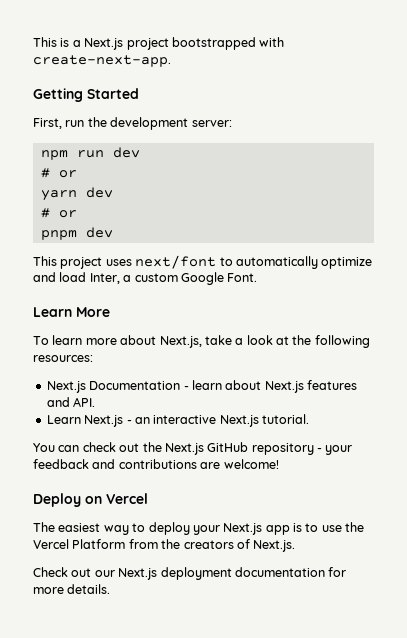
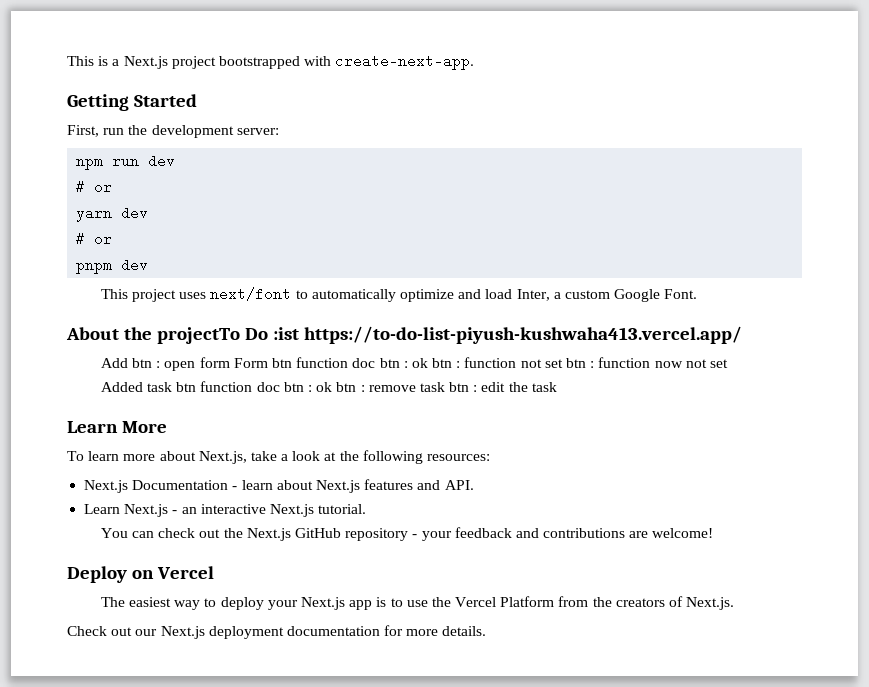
(258, 277) none -> [66,326,742,344] [100,357,728,371] [100,381,557,392] // About the projectTo Do :ist https://to-do-list-piyush-kushwaha413.vercel.app/ // Add btn : open form Form btn function doc btn : ok btn : function not set btn : function now not set // Added task btn function doc btn : ok btn : remove task btn : edit the task

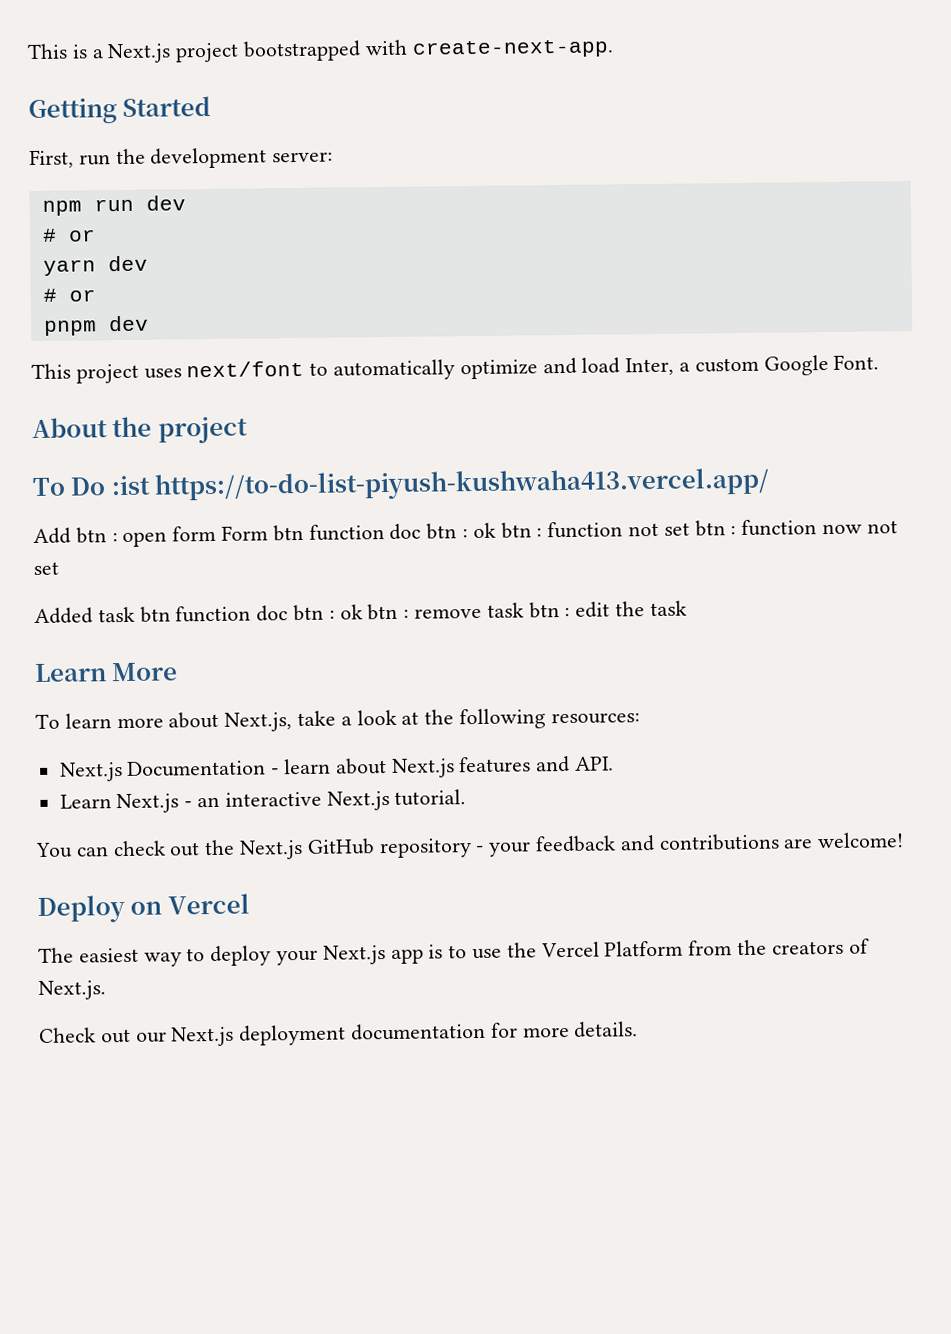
[156,327,240,344] projectTo -> [157,416,248,444] [32,477,66,497] project // To

